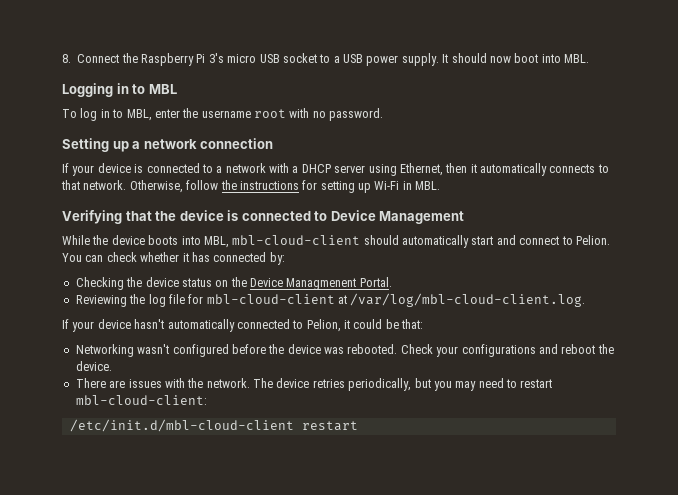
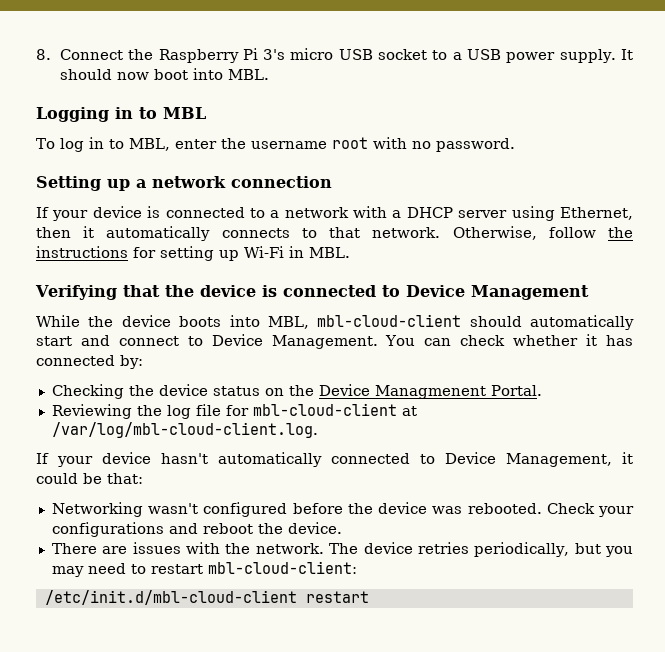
[575,235,610,245] Pelion. -> [211,334,378,349] Device Management.
[306,319,341,332] Pelion, -> [445,452,612,467] Device Management,

